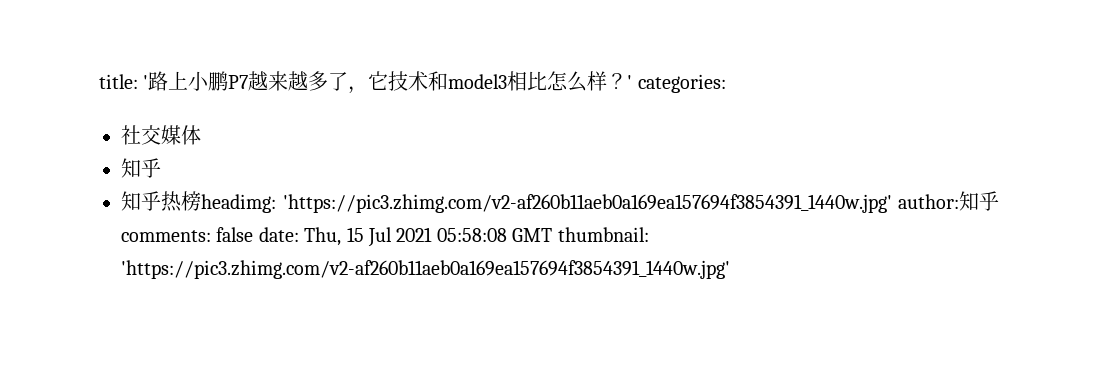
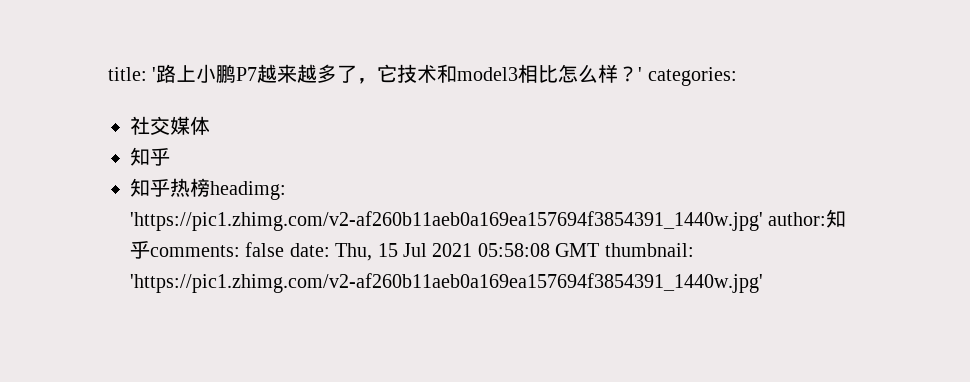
[282,194,892,213] 'https://pic3.zhimg.com/v2-af260b11aeb0a169ea157694f3854391_1440w.jpg' -> [130,211,763,231] 'https://pic1.zhimg.com/v2-af260b11aeb0a169ea157694f3854391_1440w.jpg'
[121,260,730,279] 'https://pic3.zhimg.com/v2-af260b11aeb0a169ea157694f3854391_1440w.jpg' -> [130,273,763,293] 'https://pic1.zhimg.com/v2-af260b11aeb0a169ea157694f3854391_1440w.jpg'

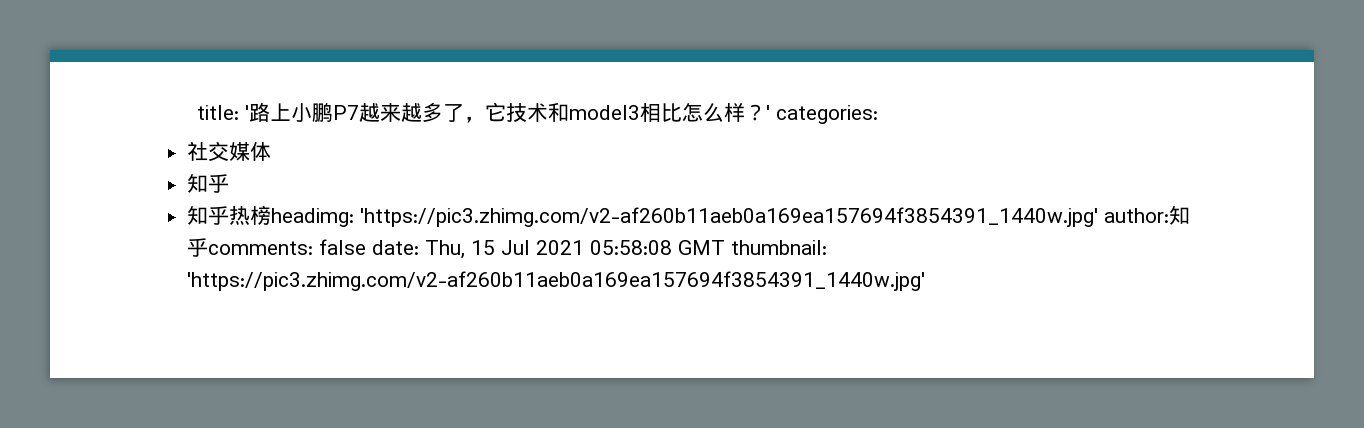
[130,211,763,231] 'https://pic1.zhimg.com/v2-af260b11aeb0a169ea157694f3854391_1440w.jpg' -> [360,207,1099,227] 'https://pic3.zhimg.com/v2-af260b11aeb0a169ea157694f3854391_1440w.jpg'
[130,273,763,293] 'https://pic1.zhimg.com/v2-af260b11aeb0a169ea157694f3854391_1440w.jpg' -> [187,271,926,291] 'https://pic3.zhimg.com/v2-af260b11aeb0a169ea157694f3854391_1440w.jpg'

